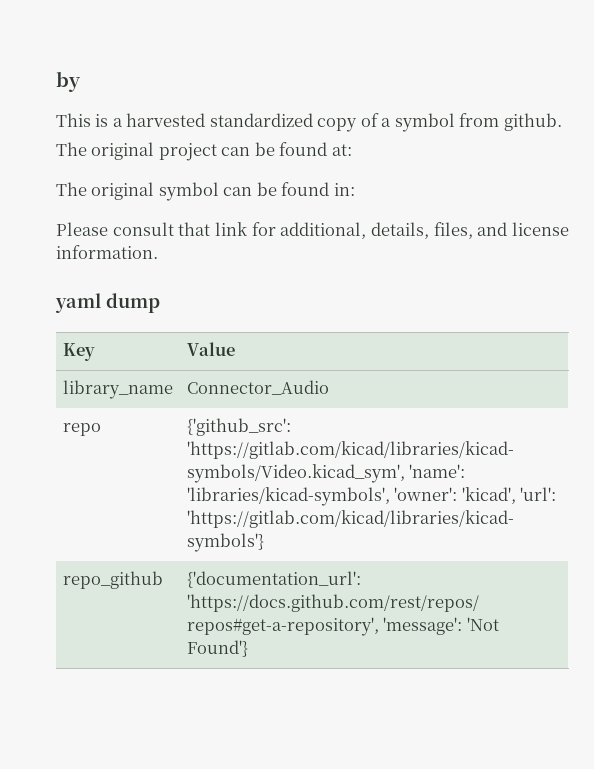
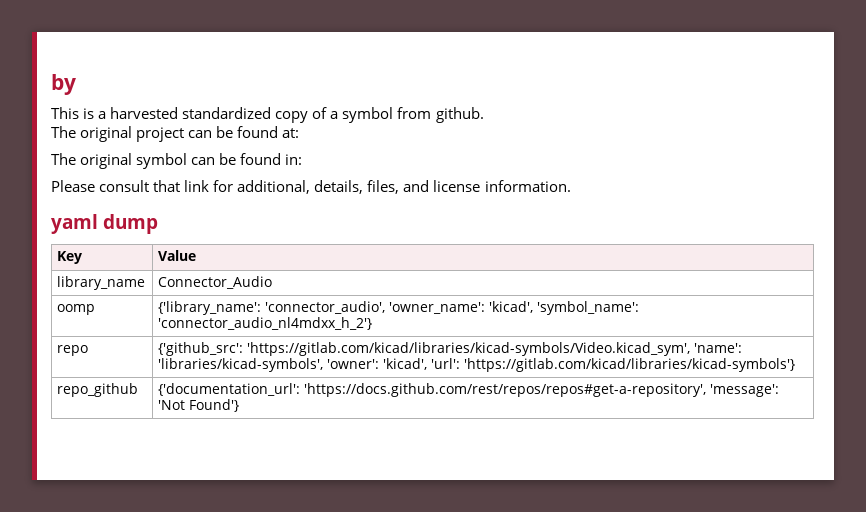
(329, 387) none -> [57,304,96,315] [158,301,640,315] [158,317,373,330] // oomp | {'library_name': 'connector_audio', 'owner_name': 'kicad', 'symbol_name': 'connector_audio_nl4mdxx_h_2'}

